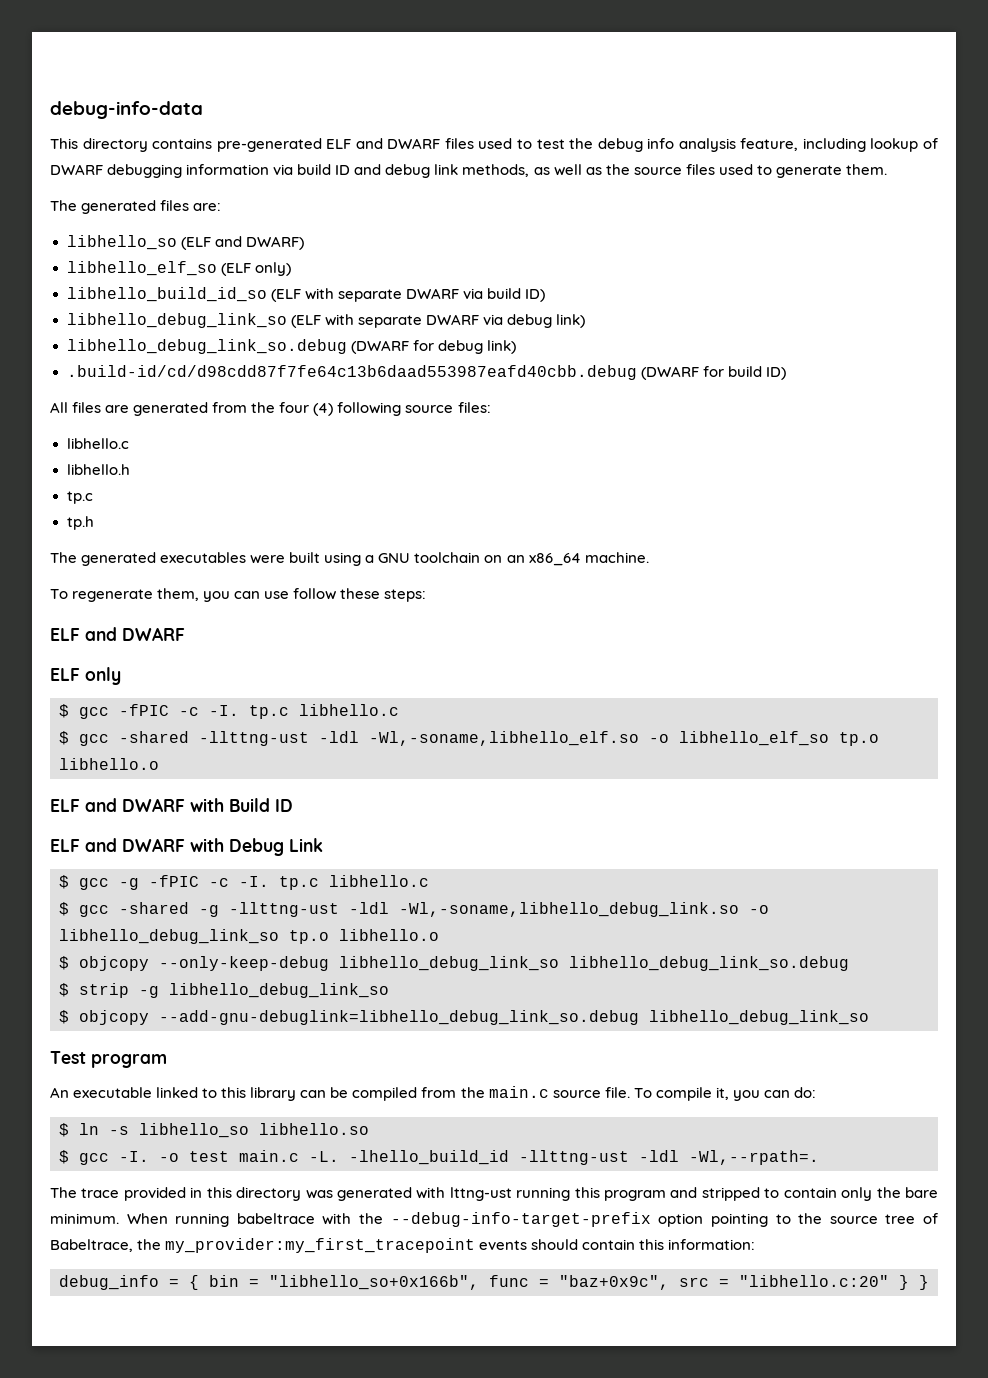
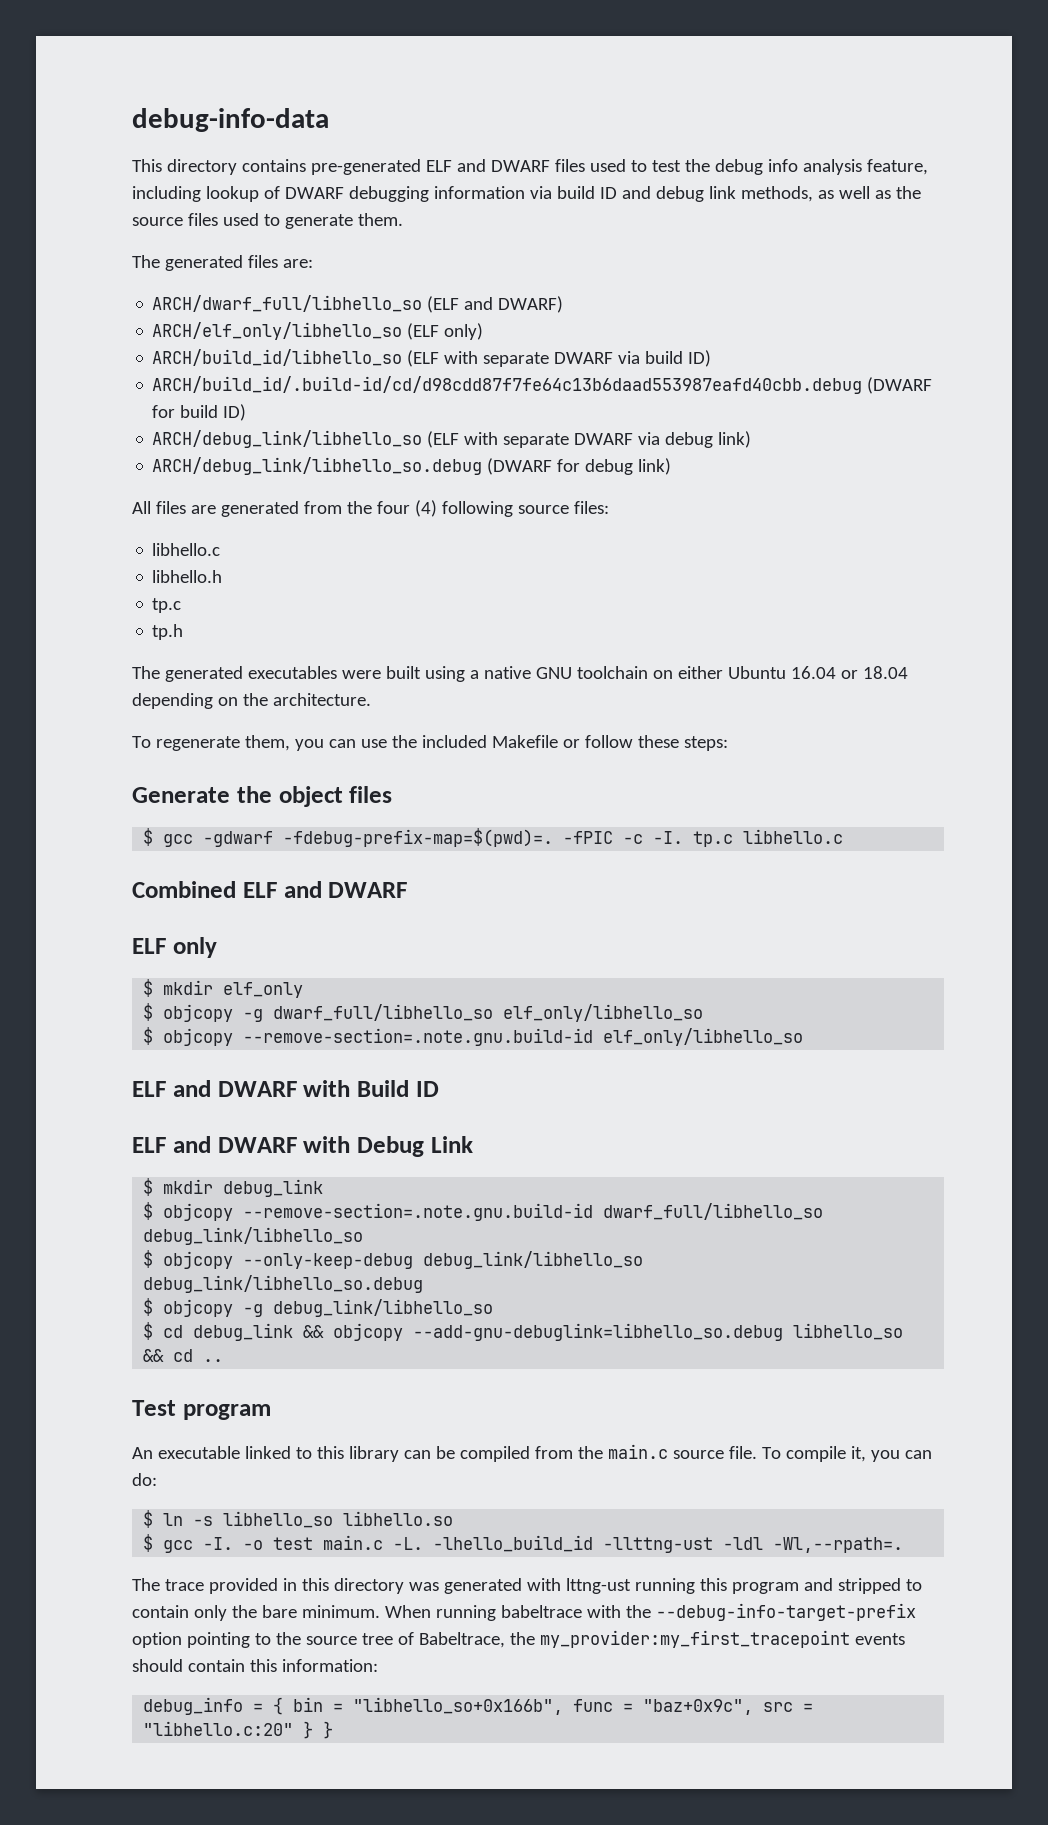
[66,235,177,250] libhello_so -> [152,295,423,312] ARCH/dwarf_full/libhello_so
[66,261,217,276] libhello_elf_so -> [152,322,403,340] ARCH/elf_only/libhello_so
[66,287,267,302] libhello_build_id_so -> [152,349,403,366] ARCH/build_id/libhello_so
[66,313,287,328] libhello_debug_link_so -> [152,376,933,394] [152,404,247,421] [152,430,423,448] ARCH/build_id/.build-id/cd/d98cdd87f7fe64c13b6daad553987eafd40cbb.debug (DWARF for build ID) // ARCH/debug_link/libhello_so
[66,339,347,354] libhello_debug_link_so.debug -> [152,457,483,475] ARCH/debug_link/libhello_so.debug
[66,365,786,380] // .build-id/cd/d98cdd87f7fe64c13b6daad553987eafd40cbb.debug (DWARF for build ID) -> (672, 466) none
(375, 559) none -> [483,666,531,679] native
[506,552,649,566] an x86_64 machine. -> [677,666,908,679] [132,693,371,709] either Ubuntu 16.04 or 18.04 depending on the architecture.
(290, 595) none -> [391,735,580,748] the included Makefile or
(427, 595) none -> [132,786,393,807] [143,828,844,847] [132,881,236,898] Generate the object files // $ gcc -gdwarf -fdebug-prefix-map=$(pwd)=. -fPIC -c -I. tp.c libhello.c // Combined
[79,704,399,719] [59,731,879,746] [59,758,159,770] gcc -fPIC -c -I. tp.c libhello.c // $ gcc -shared -llttng-ust -ldl -Wl,-soname,libhello_elf.so -o libhello_elf_so tp.o libhello.o -> [163,980,304,998] [143,1003,704,1022] [143,1027,804,1046] mkdir elf_only // $ objcopy -g dwarf_full/libhello_so elf_only/libhello_so // $ objcopy --remove-section=.note.gnu.build-id elf_only/libhello_so
[79,875,429,890] [59,902,769,917] [59,929,439,944] [59,956,849,971] [59,983,389,998] [59,1010,869,1025] gcc -g -fPIC -c -I. tp.c libhello.c // $ gcc -shared -g -llttng-ust -ldl -Wl,-soname,libhello_debug_link.so -o libhello_debug_link_so tp.o libhello.o // $ objcopy --only-keep-debug libhello_debug_link_so libhello_debug_link_so.debug // $ strip -g libhello_debug_link_so // $ objcopy --add-gnu-debuglink=libhello_debug_link_so.debug libhello_debug_link_so -> [163,1179,324,1197] [143,1202,824,1221] [143,1227,364,1245] [143,1250,644,1269] [143,1275,424,1293] [143,1298,494,1317] [143,1322,904,1341] [143,1349,224,1362] mkdir debug_link // $ objcopy --remove-section=.note.gnu.build-id dwarf_full/libhello_so debug_link/libhello_so // $ objcopy --only-keep-debug debug_link/libhello_so debug_link/libhello_so.debug // $ objcopy -g debug_link/libhello_so // $ cd debug_link && objcopy --add-gnu-debuglink=libhello_so.debug libhello_so && cd ..

